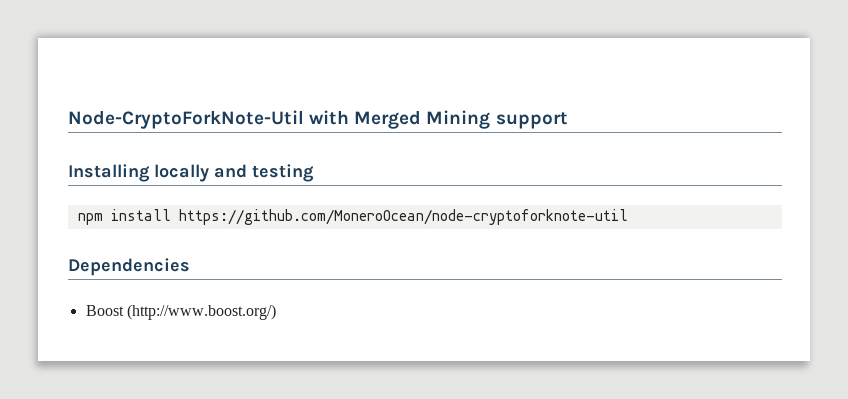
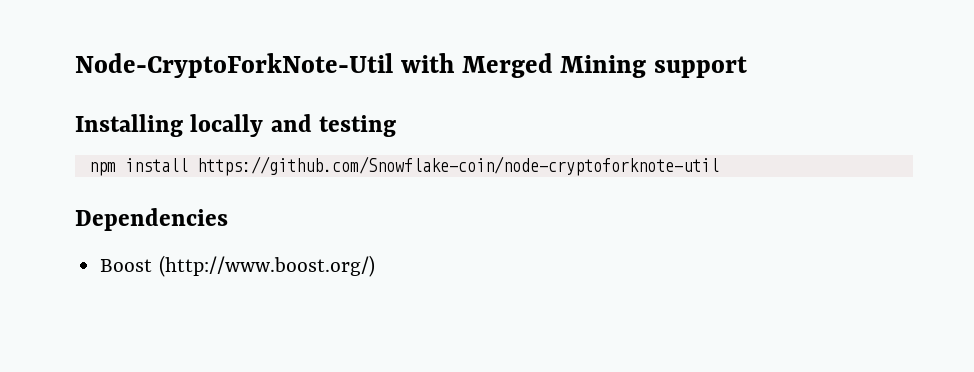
[178,209,628,225] https://github.com/MoneroOcean/node-cryptoforknote-util -> [196,156,719,176] https://github.com/Snowflake-coin/node-cryptoforknote-util

